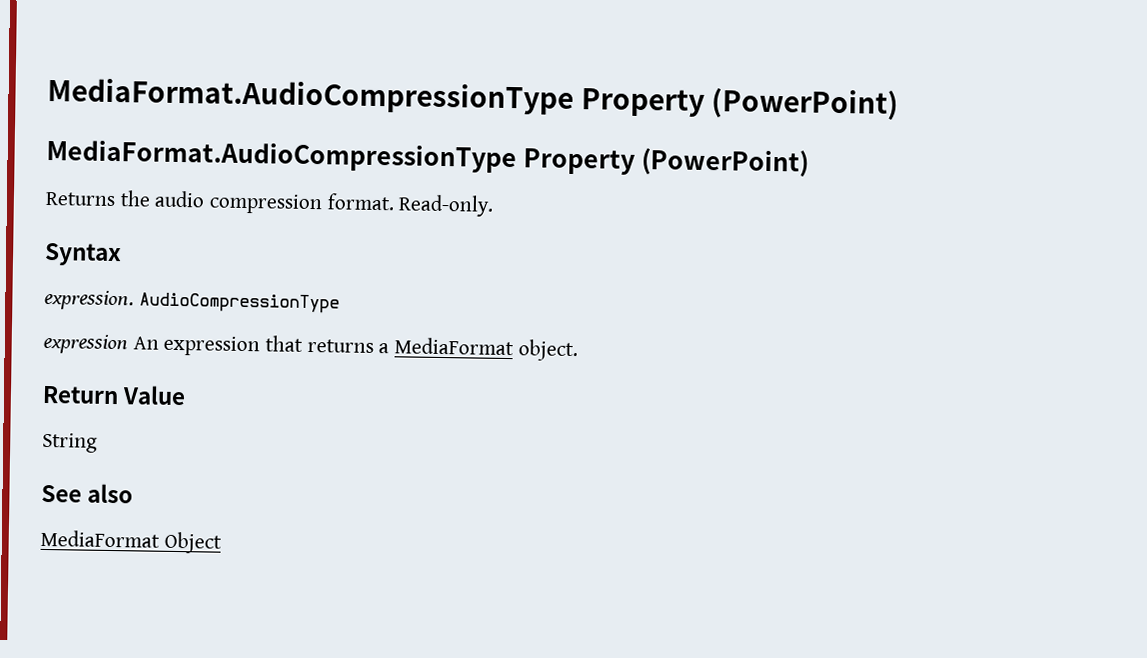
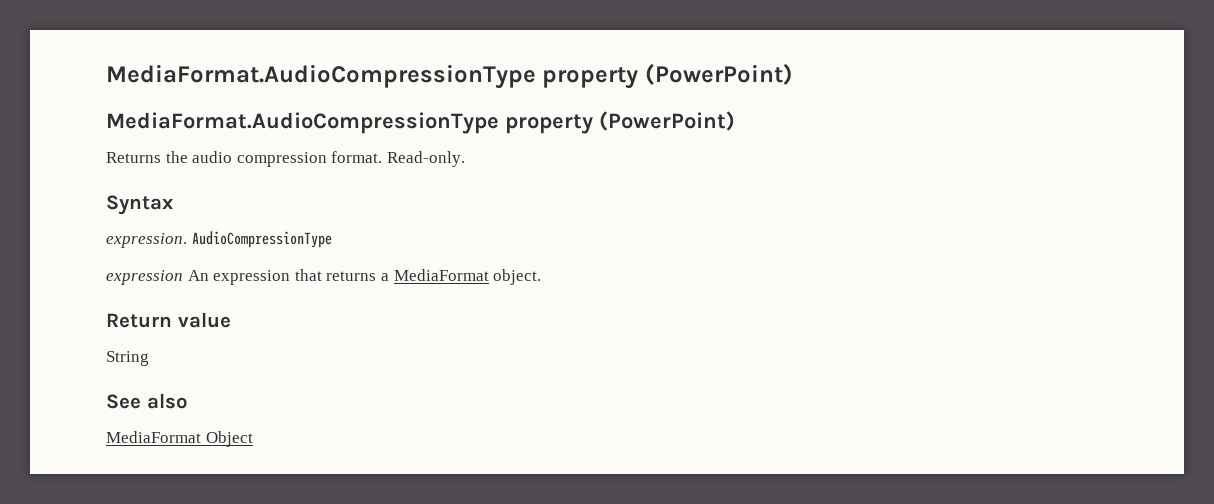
[47,77,705,117] MediaFormat.AudioCompressionType Property -> [106,64,639,89] MediaFormat.AudioCompressionType property
[522,148,636,175] Property -> [505,114,593,134] property
[122,385,187,406] Value -> [177,312,231,328] value

